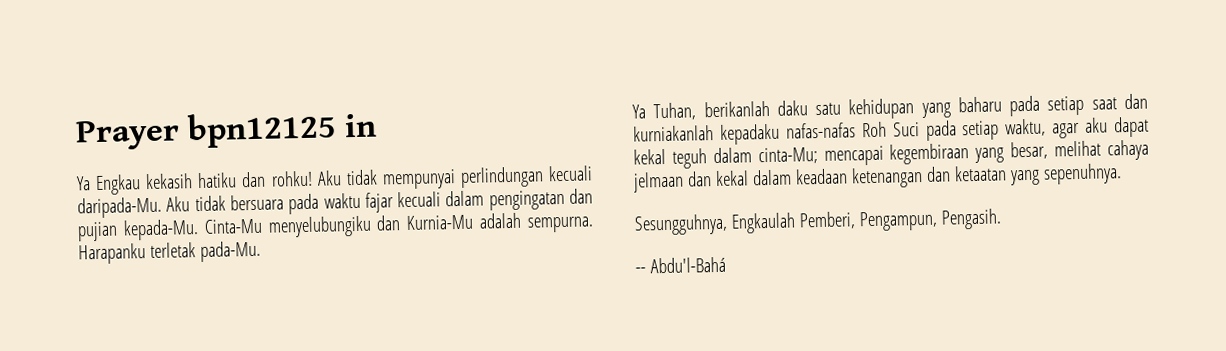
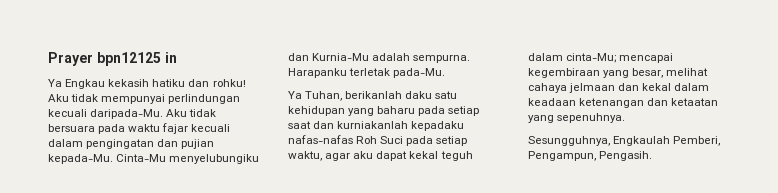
[635,256,726,274] // -- Abdu'l-Bahá -> (653, 156) none

